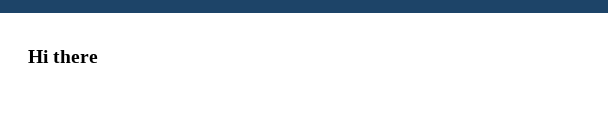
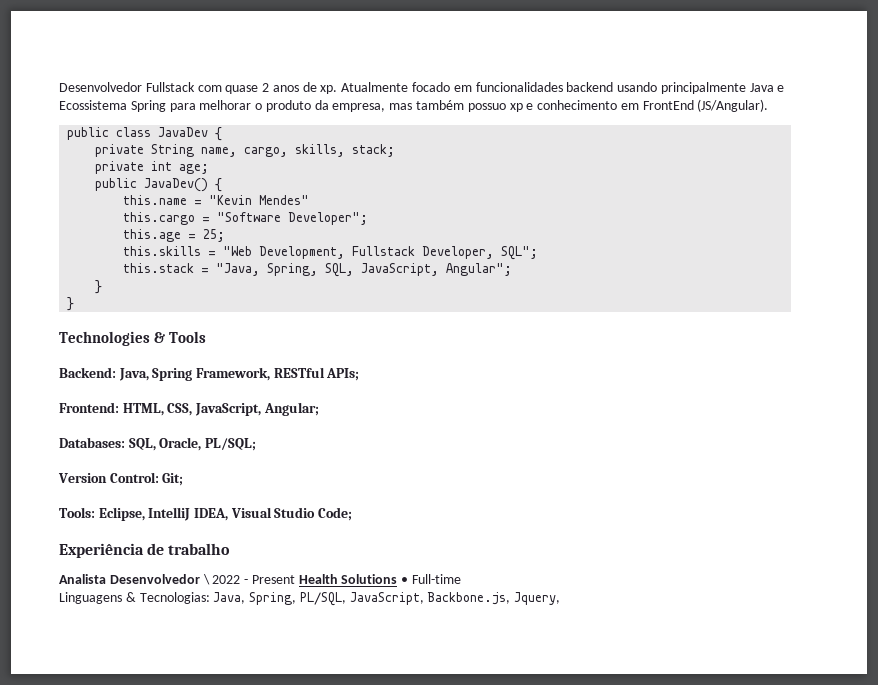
[28,50,99,63] Hi there -> [59,82,785,94] [59,99,769,112] [67,127,223,141] [95,144,396,157] [95,161,210,174] [95,178,223,192] [123,195,310,205] [123,212,369,225] [123,229,226,242] [123,246,539,260] [123,263,513,277] [95,280,103,294] [67,297,75,311] [59,331,206,346] [59,367,360,381] [59,402,319,416] [59,437,256,451] [58,472,184,486] [59,507,352,521] [59,543,231,558] [59,574,462,585] [59,592,561,606] Desenvolvedor Fullstack com quase 2 anos de xp. Atualmente focado em funcionalidades backend usando principalmente Java e Ecossistema Spring para melhorar o produto da empresa, mas também possuo xp e conhecimento em FrontEnd (JS/Angular). // public class JavaDev { // private String name, cargo, skills, stack; // private int age; // public JavaDev() { // this.name = "Kevin Mendes" // this.cargo = "Software Developer"; // this.age = 25; // this.skills = "Web Development, Fullstack Developer, SQL"; // this.stack = "Java, Spring, SQL, JavaScript, Angular"; // } // } // Technologies & Tools // Backend: Java, Spring Framework, RESTful APIs; // Frontend: HTML, CSS, JavaScript, Angular; // Databases: SQL, Oracle, PL/SQL; // Version Control: Git; // Tools: Eclipse, IntelliJ IDEA, Visual Studio Code; // Experiência de trabalho // Analista Desenvolvedor \ 2022 - Present Health Solutions • Full-time // Linguagens & Tecnologias: Java, Spring, PL/SQL, JavaScript, Backbone.js, Jquery,

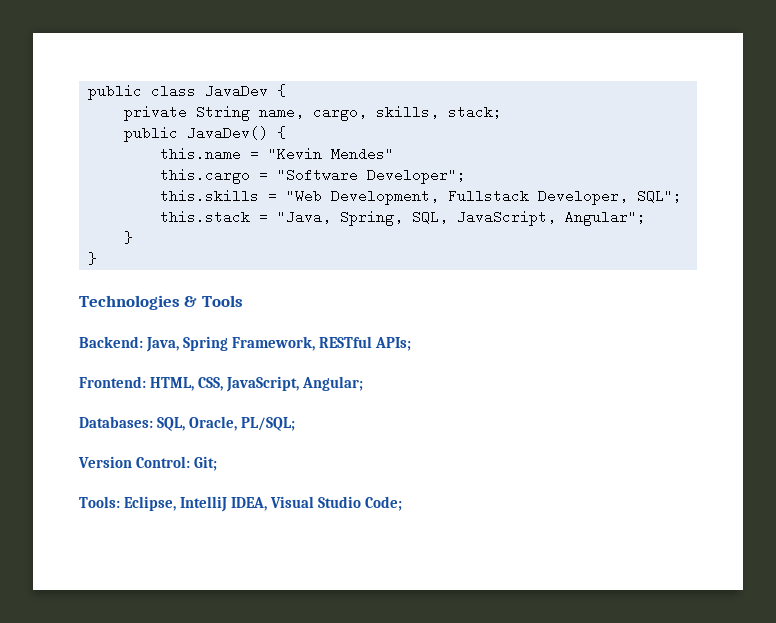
[59,82,785,94] [59,99,769,112] Desenvolvedor Fullstack com quase 2 anos de xp. Atualmente focado em funcionalidades backend usando principalmente Java e Ecossistema Spring para melhorar o produto da empresa, mas também possuo xp e conhecimento em FrontEnd (JS/Angular). // -> (88, 92) none
[95,161,210,174] // private int age; -> (503, 112) none
[123,229,226,242] // this.age = 25; -> (467, 176) none
[59,543,231,558] [59,574,462,585] [59,592,561,606] // Experiência de trabalho // Analista Desenvolvedor \ 2022 - Present Health Solutions • Full-time // Linguagens & Tecnologias: Java, Spring, PL/SQL, JavaScript, Backbone.js, Jquery, -> (403, 503) none

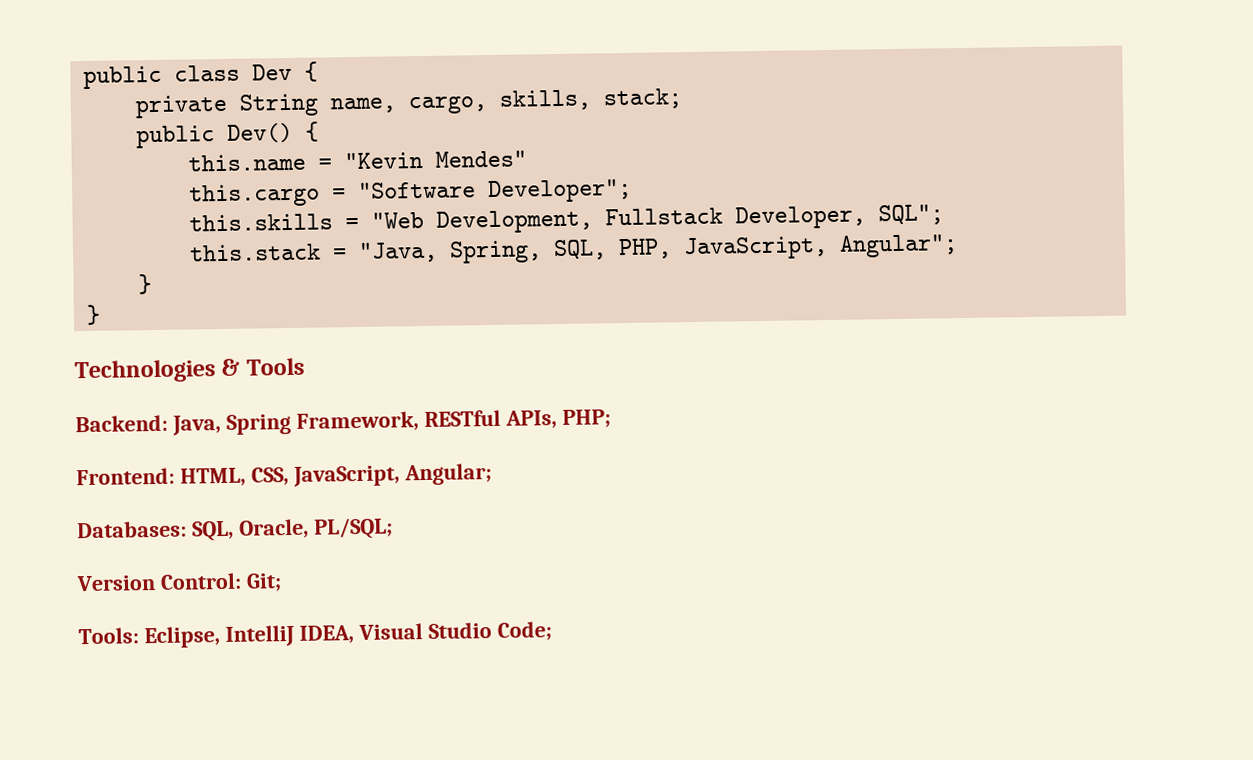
[205,84,269,98] JavaDev -> [252,63,293,81] Dev
[187,126,269,140] JavaDev() -> [227,122,294,143] Dev()
(449, 217) none -> [618,238,673,260] PHP,
[375,337,412,351] APIs; -> [504,409,611,429] APIs, PHP;

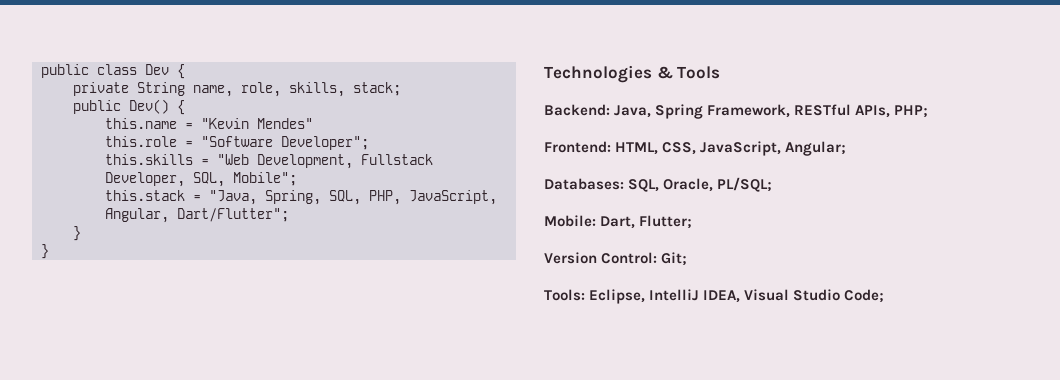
[408,95,489,115] cargo, -> [241,82,281,97] role,
[189,183,321,208] this.cargo -> [105,136,177,147] this.role
[878,204,945,226] SQL"; -> [193,172,297,187] SQL, Mobile";
[839,234,959,258] Angular"; -> [105,208,289,223] Angular, Dart/Flutter";
(393, 528) none -> [544,215,693,229] // Mobile: Dart, Flutter;

